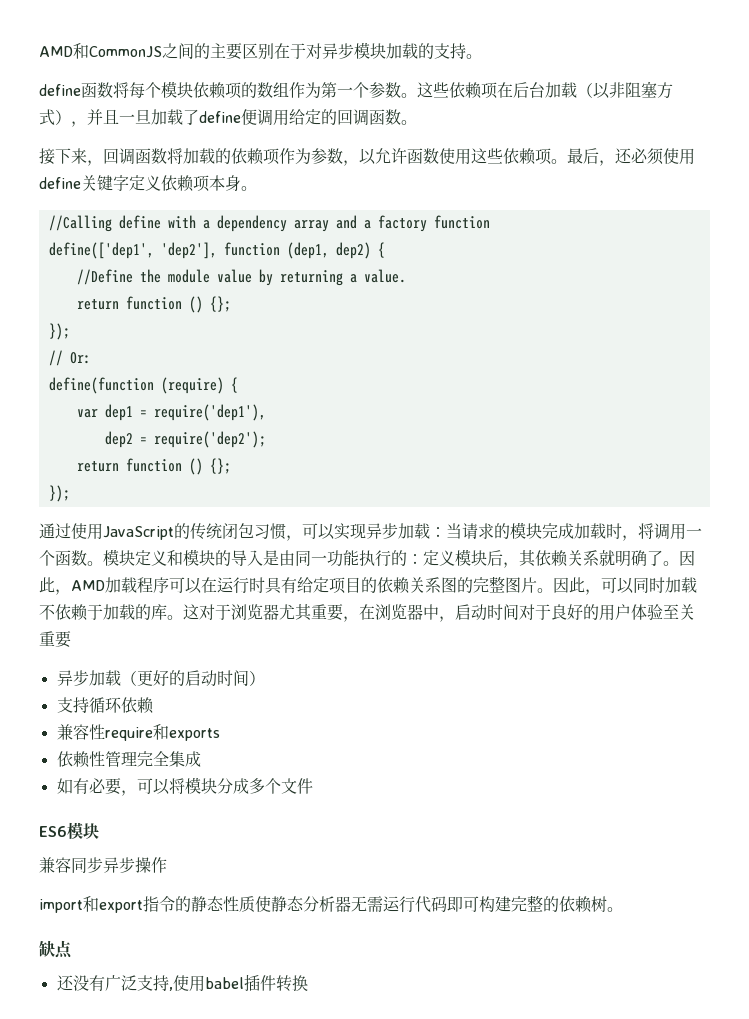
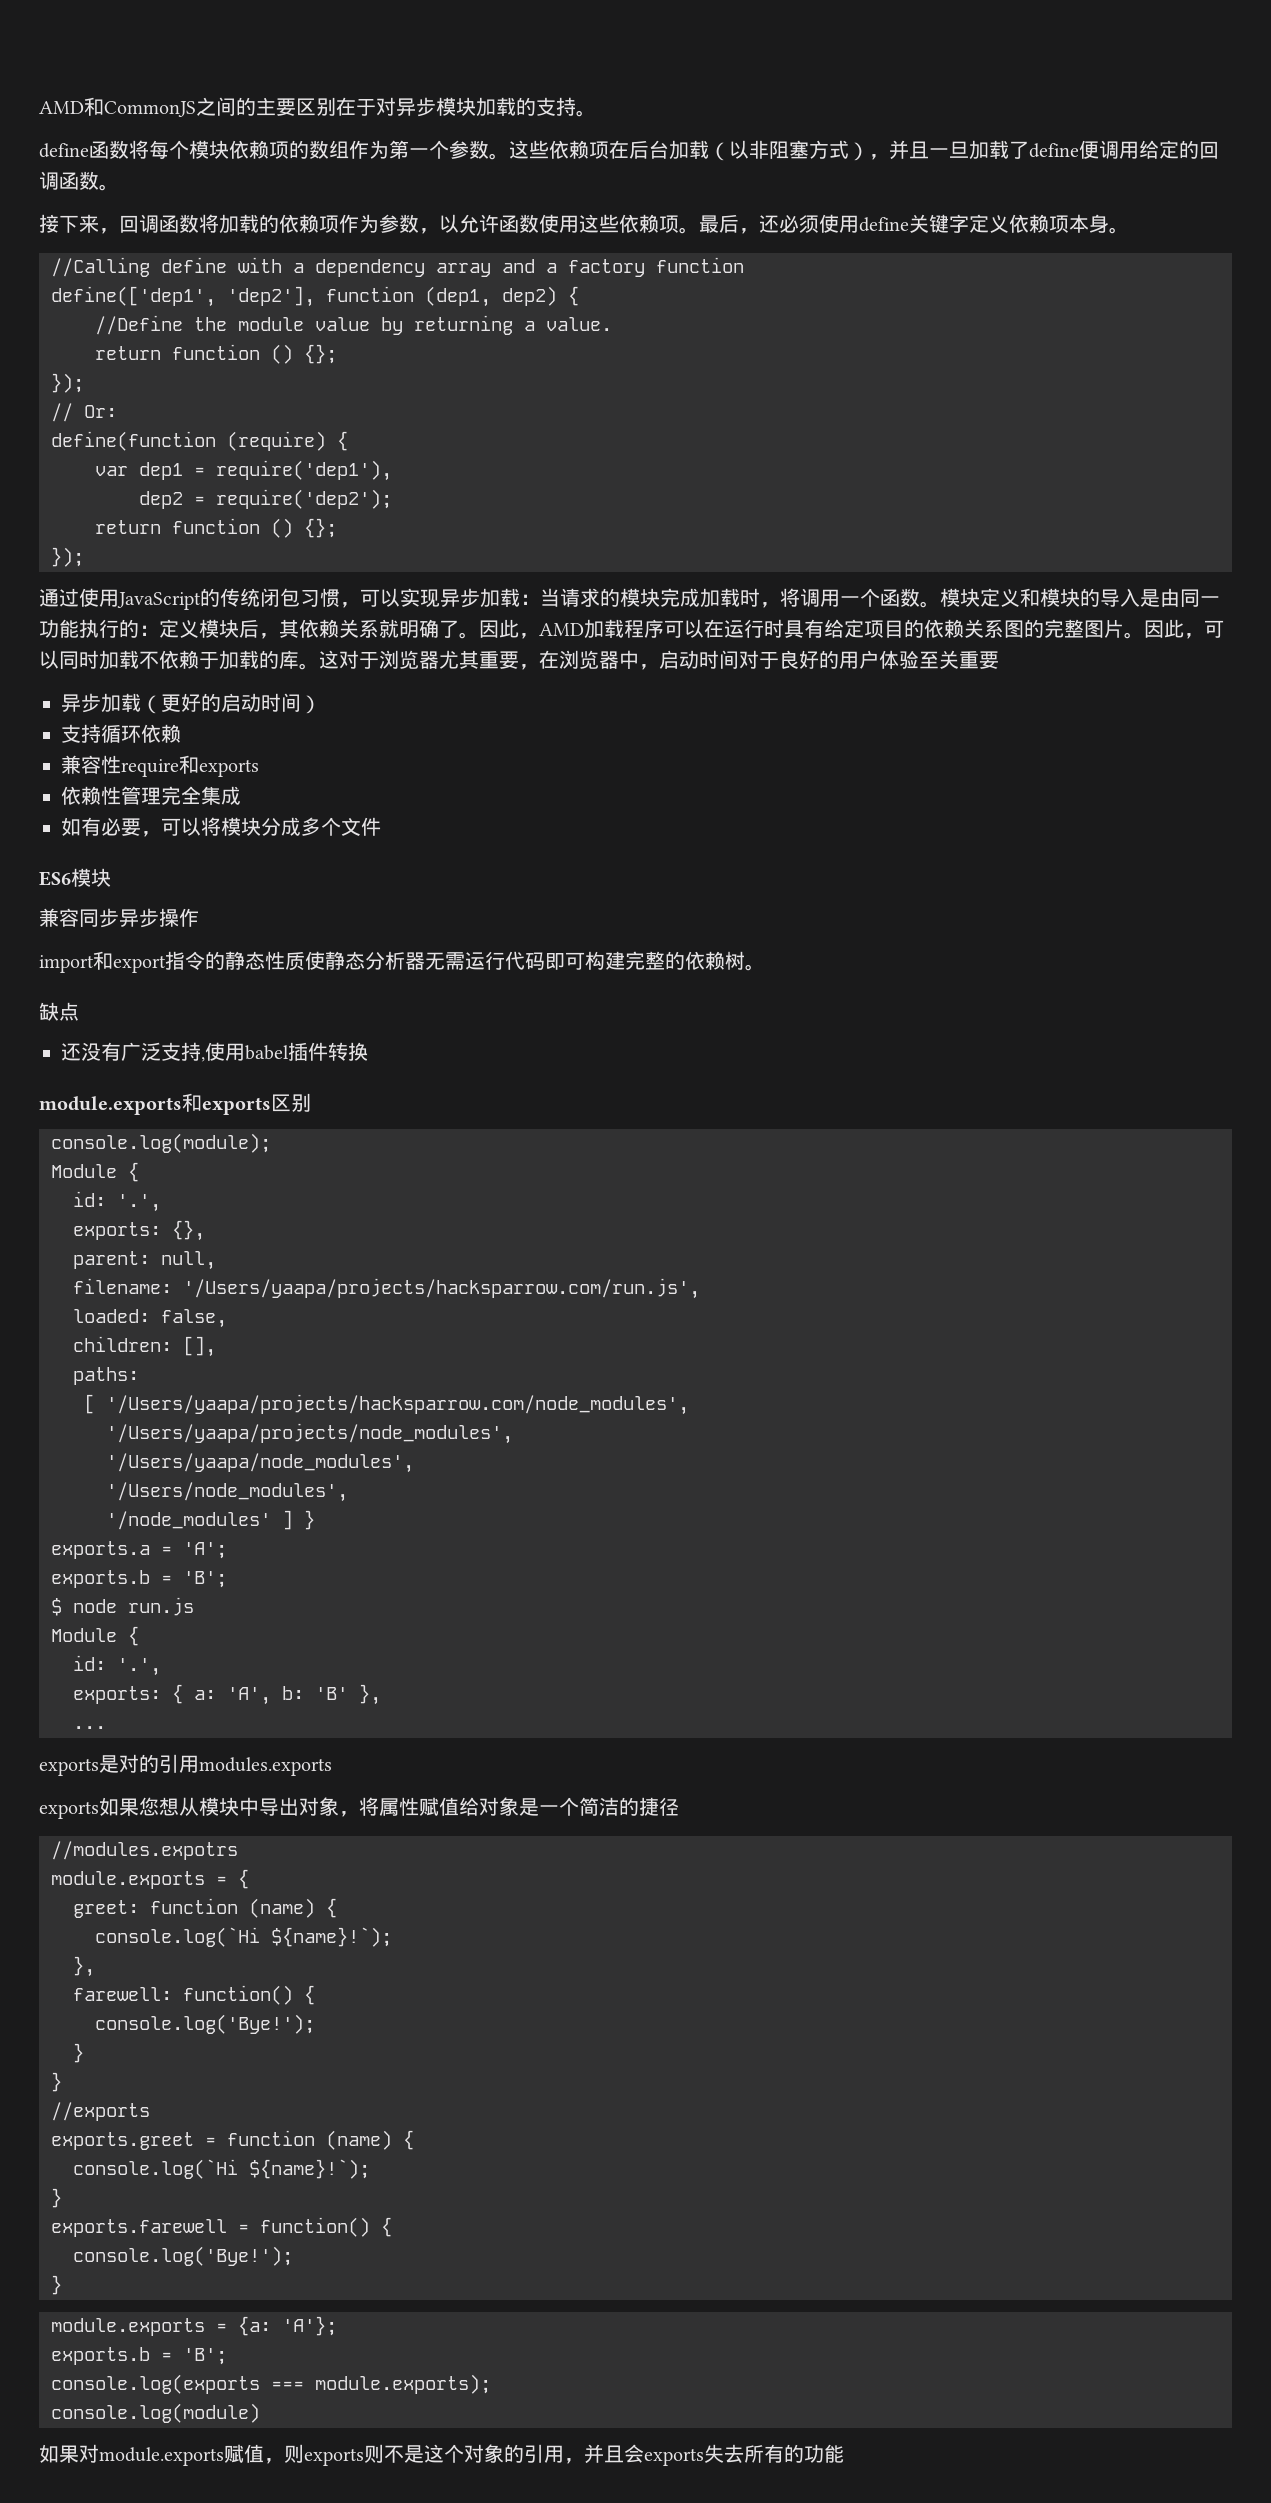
(308, 983) none -> [39,1093,311,1115] [51,1133,271,1153] [51,1162,139,1182] [73,1191,161,1212] [73,1220,205,1241] [73,1251,216,1270] [73,1278,700,1299] [73,1309,227,1328] [73,1336,216,1357] [73,1367,139,1385] [84,1394,689,1415] [106,1423,513,1444] [106,1453,414,1473] [106,1482,348,1502] [106,1510,315,1530] [51,1541,227,1559] [51,1570,227,1588] [51,1597,194,1616] [51,1626,139,1646] [73,1655,161,1676] [73,1684,381,1705] [73,1726,106,1729] [39,1754,332,1776] [39,1797,679,1819] [51,1841,238,1860] [51,1869,249,1889] [73,1898,337,1918] [95,1927,392,1947] [73,1956,95,1977] [73,1985,315,2005] [95,2014,315,2034] [73,2043,84,2063] [51,2072,62,2092] [51,2102,150,2121] [51,2130,414,2150] [73,2159,370,2179] [51,2188,62,2208] [51,2217,392,2237] [73,2246,293,2266] [51,2275,62,2295] [51,2316,337,2336] [51,2347,227,2365] [51,2374,491,2394] [51,2403,260,2423] [39,2444,844,2466] // module.exports和exports区别 // console.log(module); // Module { // id: '.', // exports: {}, // parent: null, // filename: '/Users/yaapa/projects/hacksparrow.com/run.js', // loaded: false, // children: [], // paths: // [ '/Users/yaapa/projects/hacksparrow.com/node_modules', // '/Users/yaapa/projects/node_modules', // '/Users/yaapa/node_modules', // '/Users/node_modules', // '/node_modules' ] } // exports.a = 'A'; // exports.b = 'B'; // $ node run.js // Module { // id: '.', // exports: { a: 'A', b: 'B' }, // ... // exports是对的引用modules.exports // exports如果您想从模块中导出对象，将属性赋值给对象是一个简洁的捷径 // //modules.expotrs // module.exports = { // greet: function (name) { // console.log(`Hi ${name}!`); // }, // farewell: function() { // console.log('Bye!'); // } // } // //exports // exports.greet = function (name) { // console.log(`Hi ${name}!`); // } // exports.farewell = function() { // console.log('Bye!'); // } // module.exports = {a: 'A'}; // exports.b = 'B'; // console.log(exports === module.exports); // console.log(module) // 如果对module.exports赋值，则exports则不是这个对象的引用，并且会exports失去所有的功能

